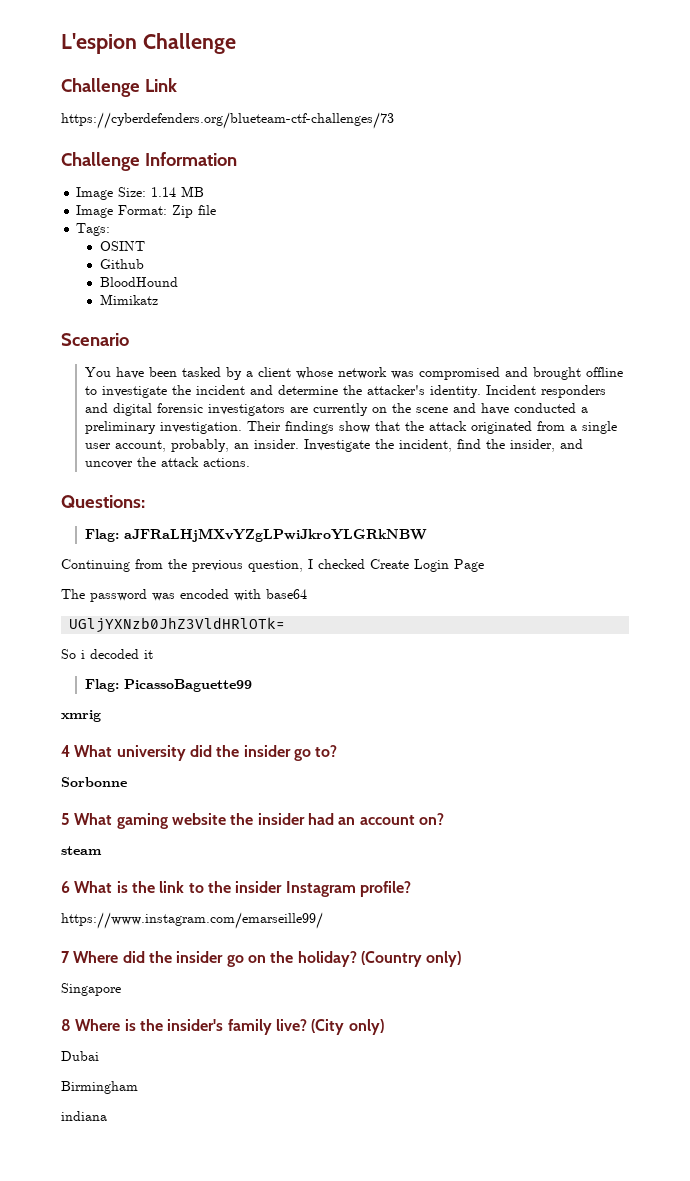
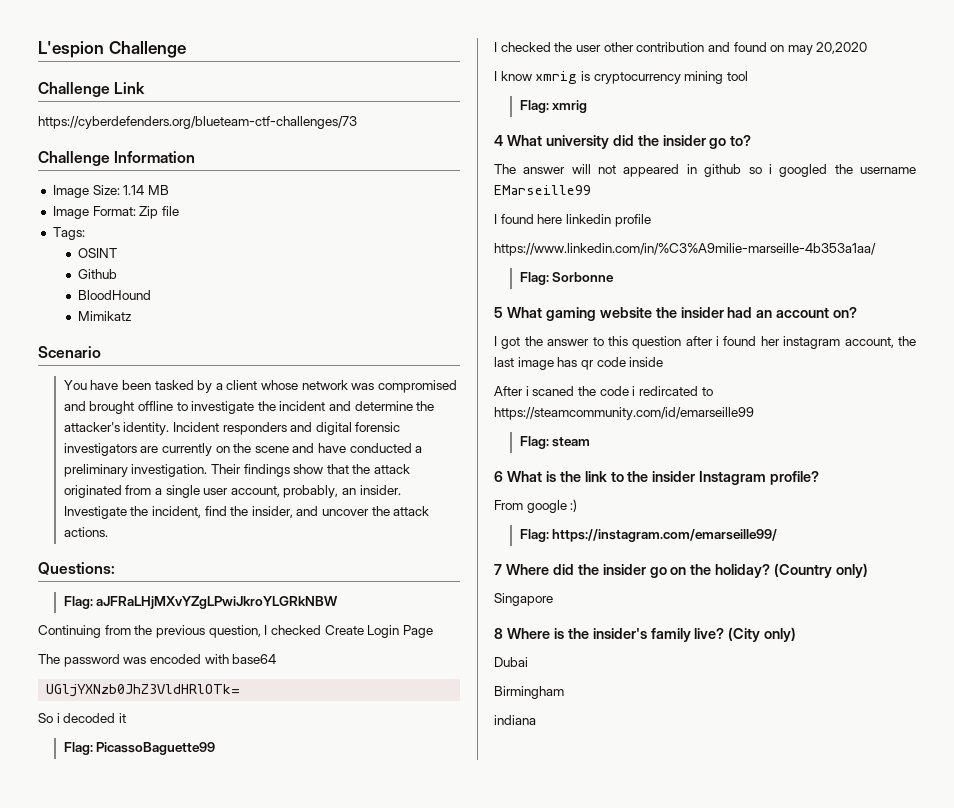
(252, 685) none -> [494,42,868,55] [494,71,748,84] [519,100,549,113] I checked the user other contribution and found on may 20,2020 // I know xmrig is cryptocurrency mining tool // Flag:
(338, 751) none -> [494,164,916,177] [494,185,591,195] [494,214,651,227] [494,243,876,256] [519,272,549,285] The answer will not appeared in github so i googled the username EMarseille99 // I found here linkedin profile // https://www.linkedin.com/in/%C3%A9milie-marseille-4b353a1aa/ // Flag:
(444, 819) none -> [494,336,916,349] [494,357,664,370] [494,386,713,396] [494,407,754,420] [519,436,549,449] I got the answer to this question after i found her instagram account, the last image has qr code inside // After i scaned the code i redircated to https://steamcommunity.com/id/emarseille99 // Flag:
[61,912,323,929] https://www.instagram.com/emarseille99/ -> [494,499,578,513] [519,529,778,542] From google :) // Flag: https://instagram.com/emarseille99/

